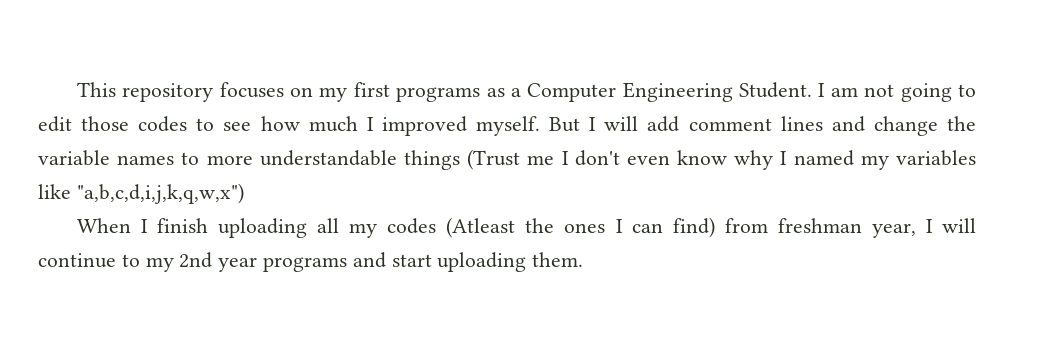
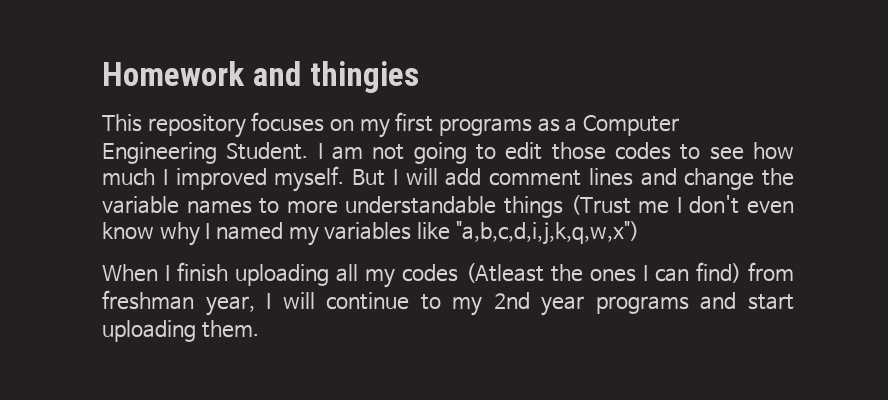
(76, 89) none -> [102,61,419,93] Homework and thingies //

